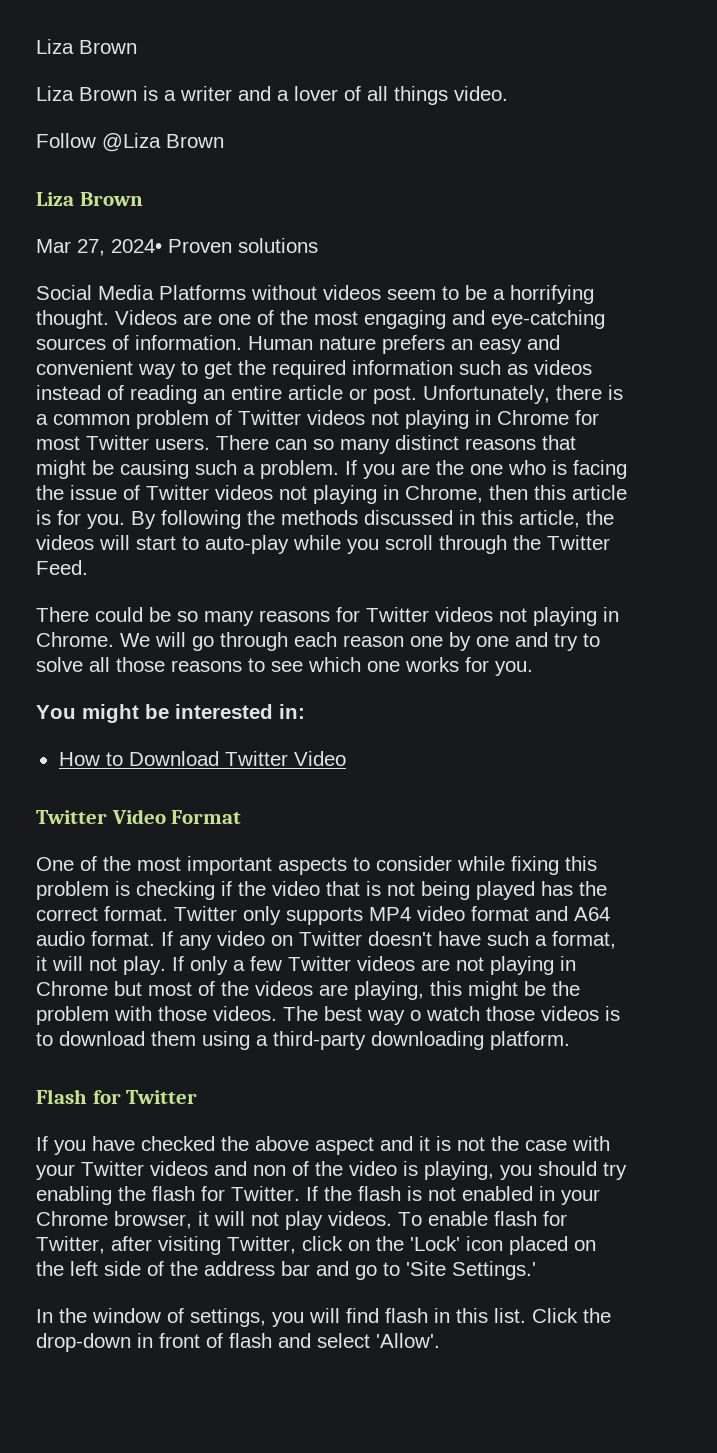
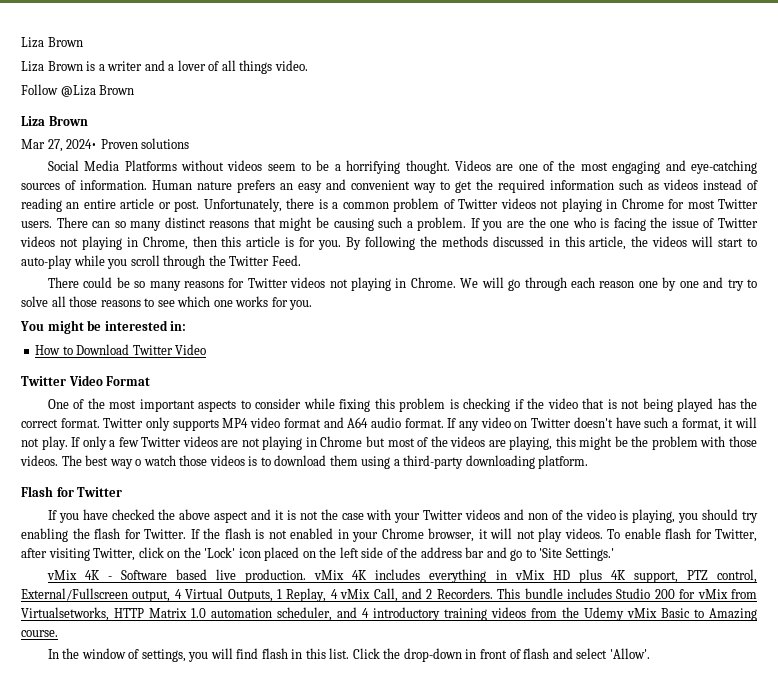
(536, 1270) none -> [46,569,758,583] [21,588,757,602] [21,607,757,621] [21,630,58,637] // vMix 4K - Software based live production. vMix 4K includes everything in vMix HD plus 4K support, PTZ control, External/Fullscreen output, 4 Virtual Outputs, 1 Replay, 4 vMix Call, and 2 Recorders. This bundle includes Studio 200 for vMix from Virtualsetworks, HTTP Matrix 1.0 automation scheduler, and 4 introductory training videos from the Udemy vMix Basic to Amazing course.

